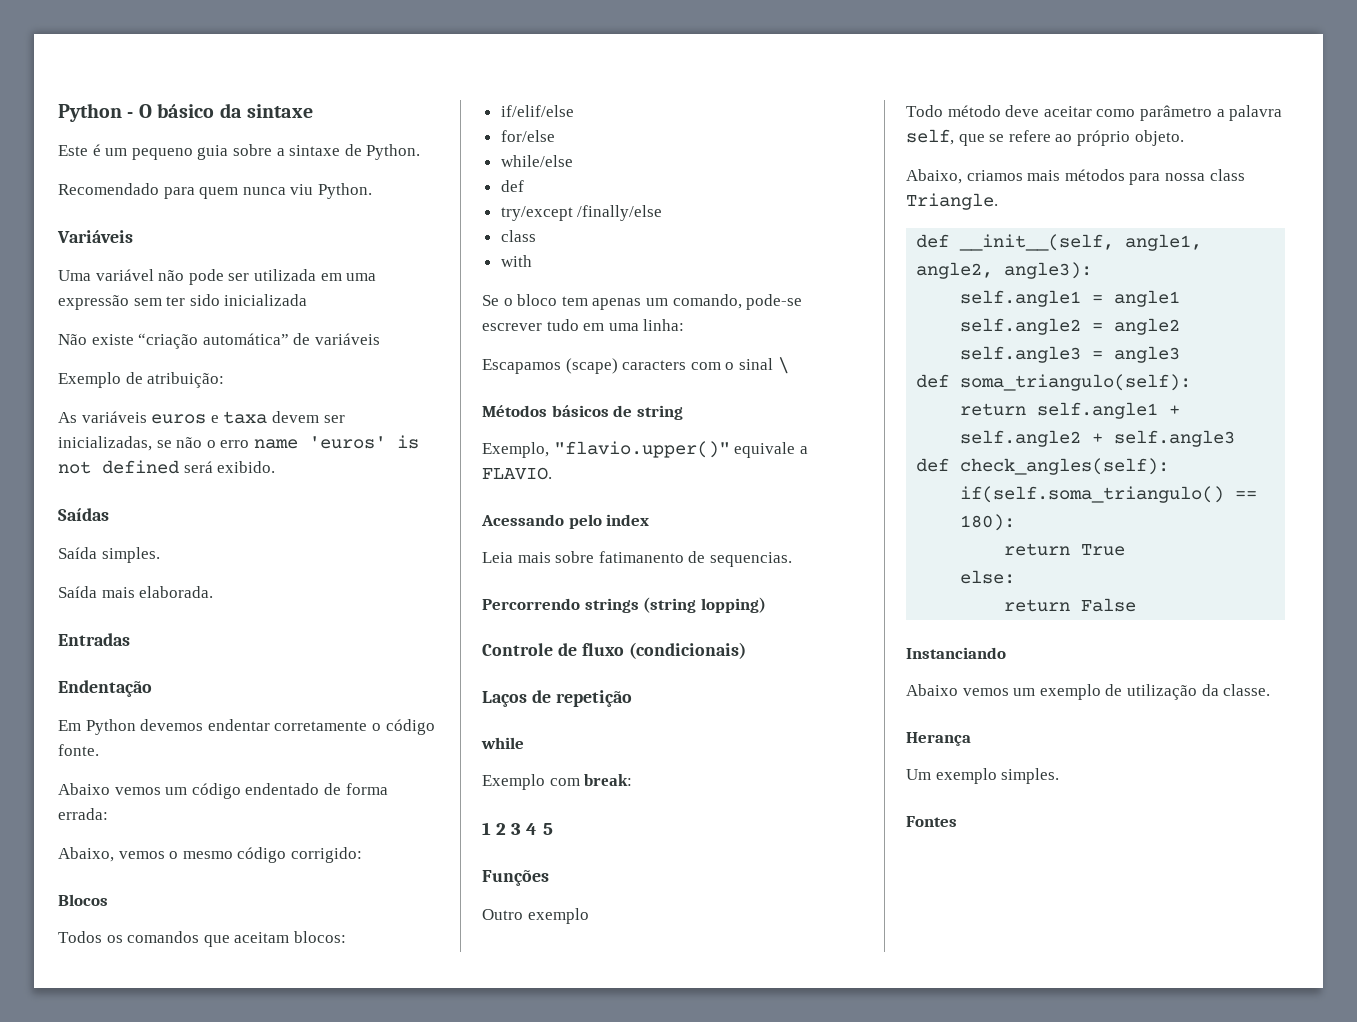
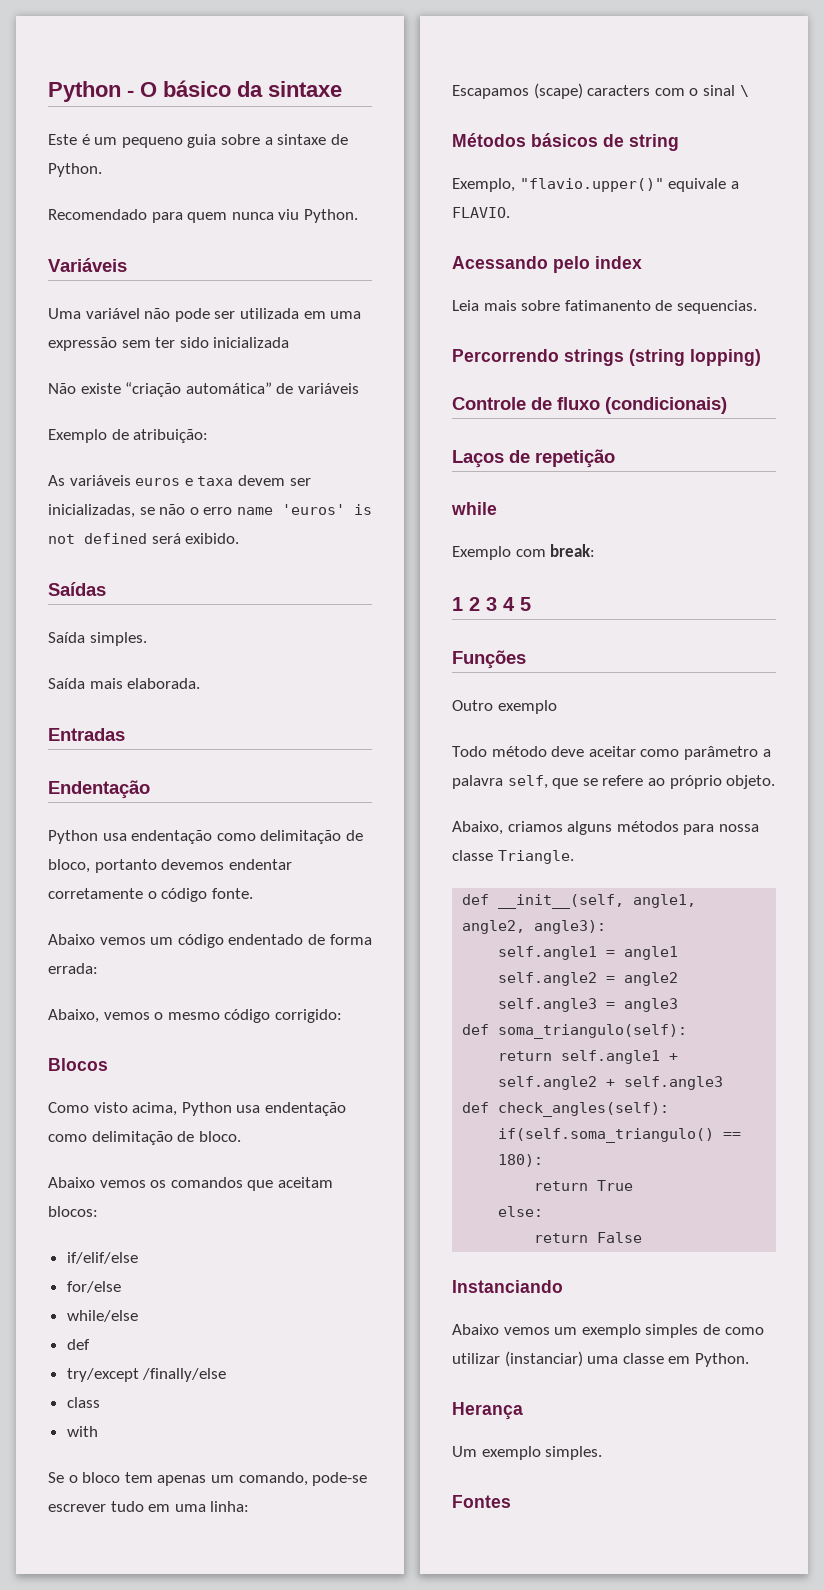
[58,719,136,735] Em Python -> [48,830,363,844] [48,859,157,873] Python usa endentação como delimitação de bloco, portanto
[58,931,102,943] Todos -> [48,1102,346,1116] [48,1131,241,1145] [48,1177,146,1188] Como visto acima, Python usa endentação como delimitação de bloco. // Abaixo vemos
[1027,170,1061,181] mais -> [567,821,613,835] alguns
[1209,169,1245,181] class -> [452,850,493,861] classe
[1105,684,1271,700] de utilização da classe. -> [645,1324,764,1338] [452,1351,749,1367] simples de como utilizar (instanciar) uma classe em Python.

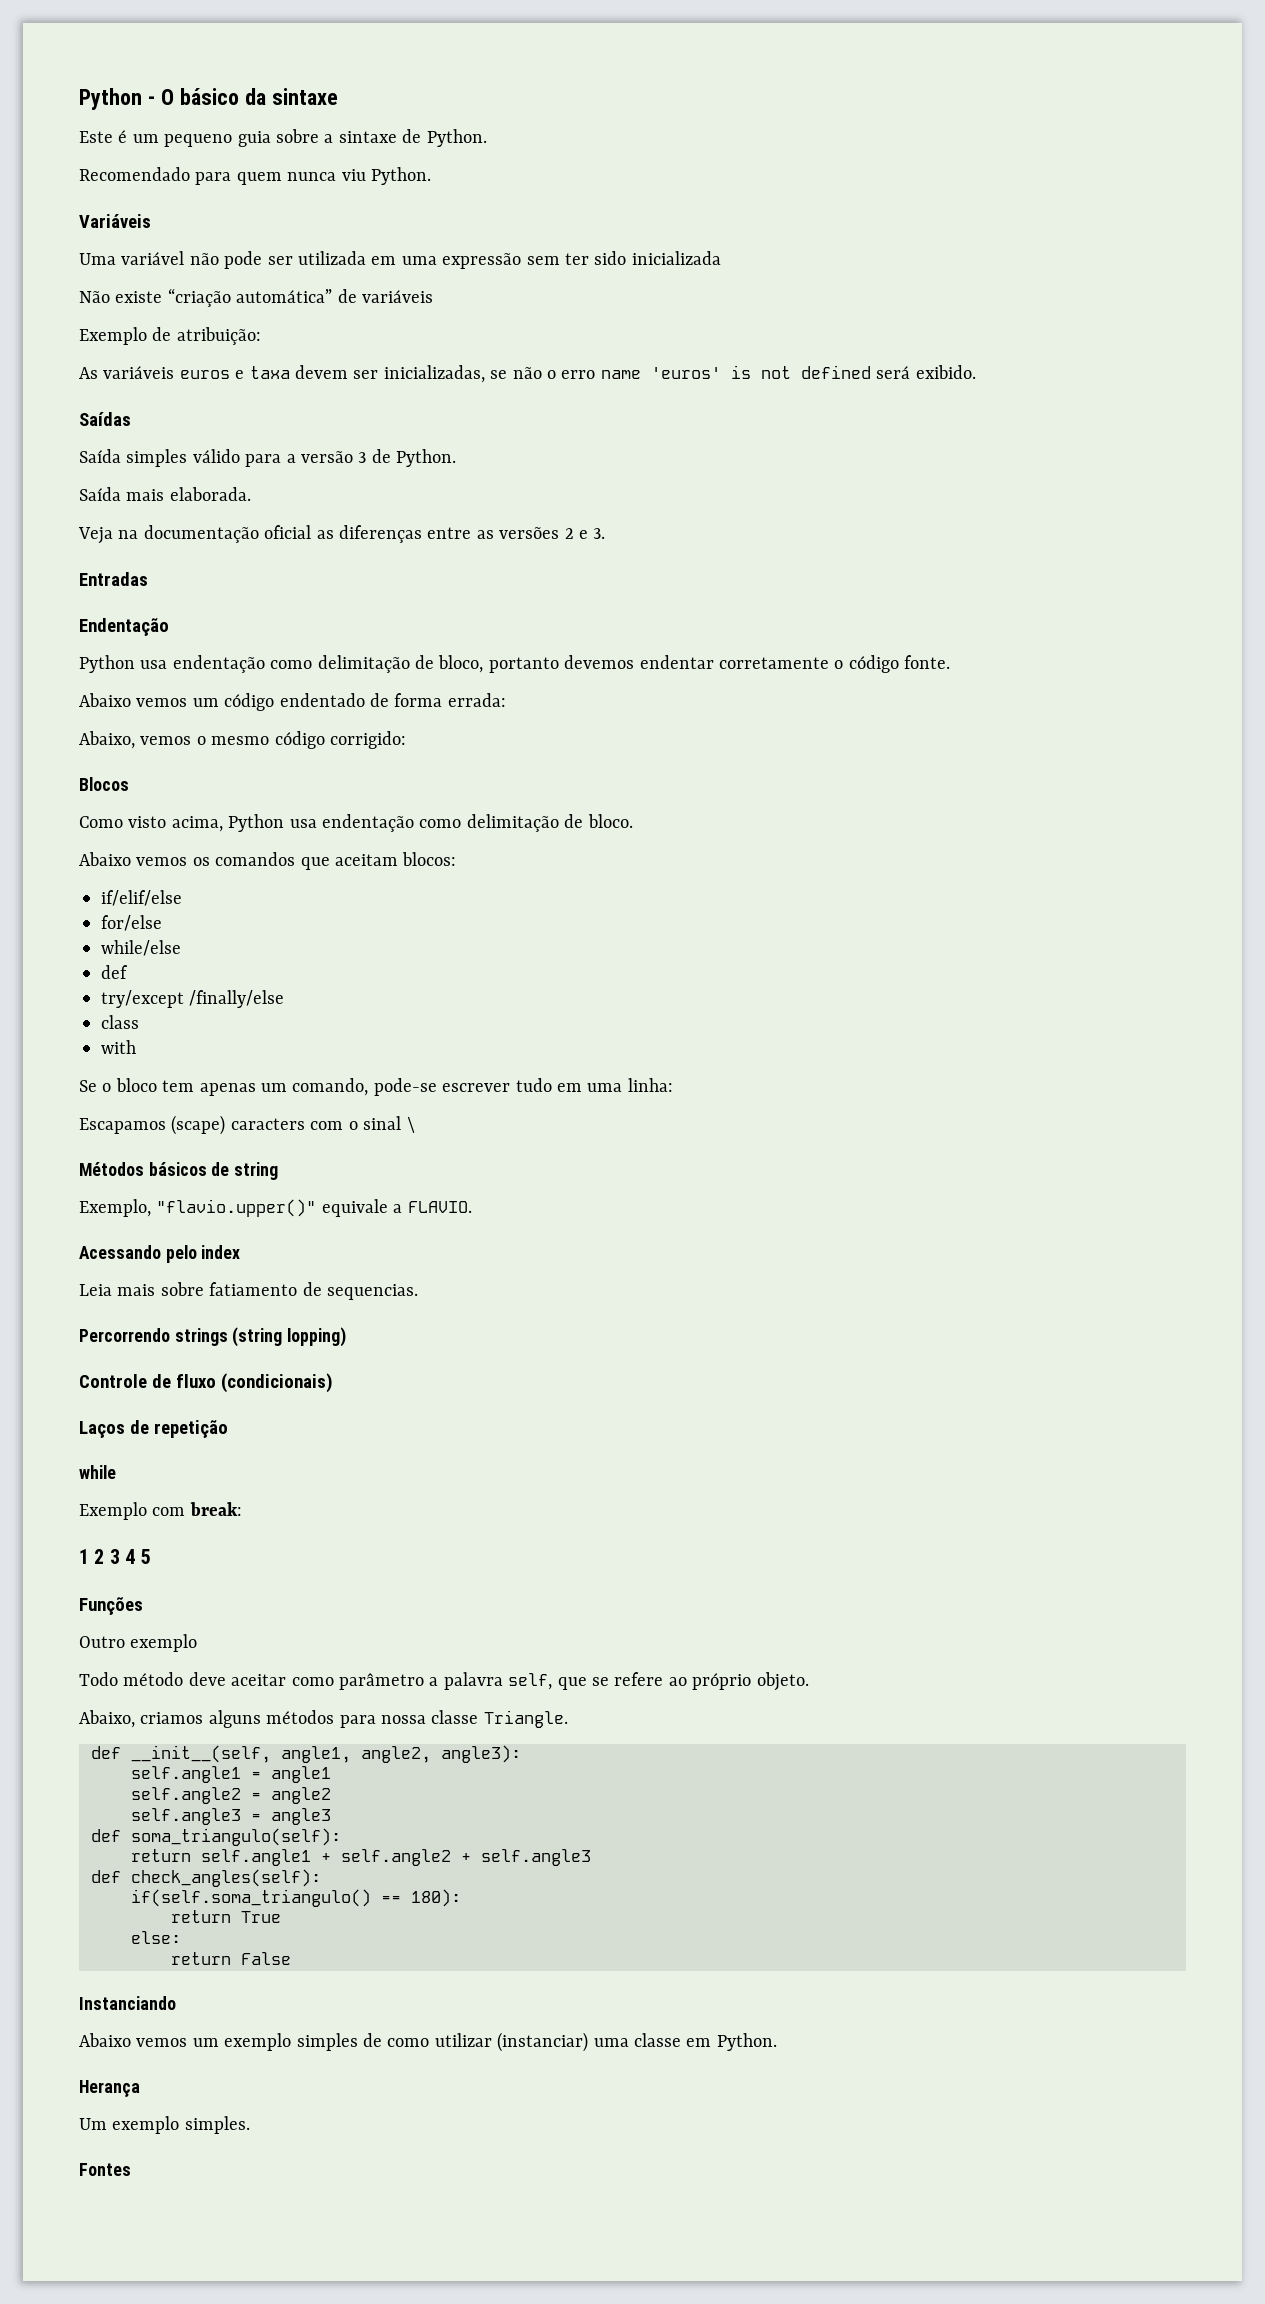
[89,632,147,646] [48,678,201,689] simples. // Saída mais elaborada. -> [126,449,457,467] [79,487,251,501] [78,525,606,544] simples válido para a versão 3 de Python. // Saída mais elaborada. // Veja na documentação oficial as diferenças entre as versões 2 e 3.
[564,300,651,311] fatimanento -> [209,1282,298,1296] fatiamento

